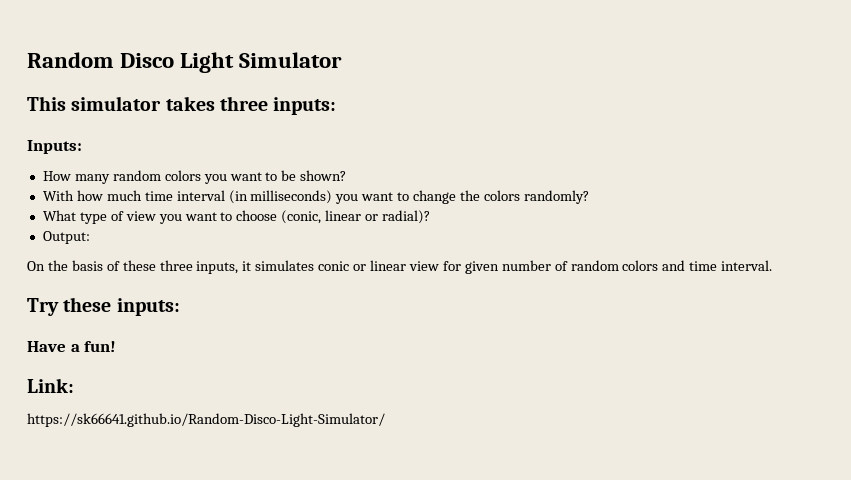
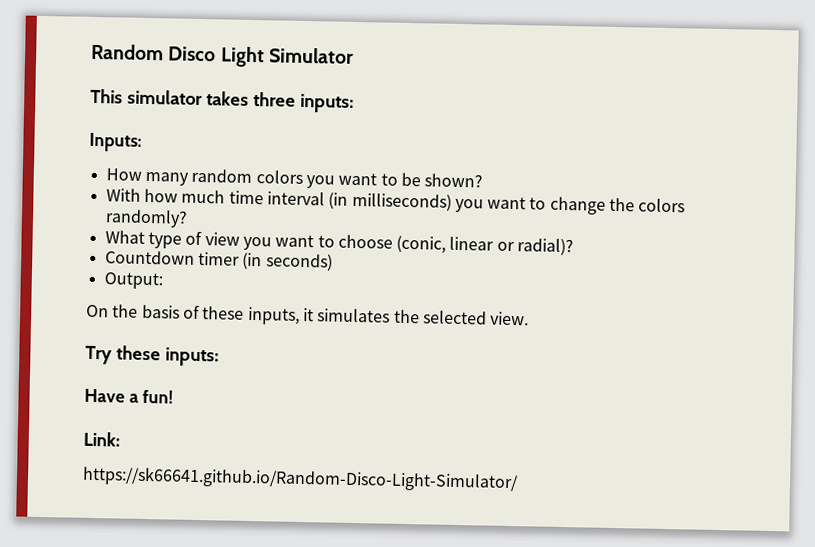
(431, 217) none -> [104,250,333,272] // Countdown timer (in seconds)
[159,260,193,271] three -> (245, 313) none
[318,260,773,274] conic or linear view for given number of random colors and time interval. -> [393,309,530,326] the selected view.

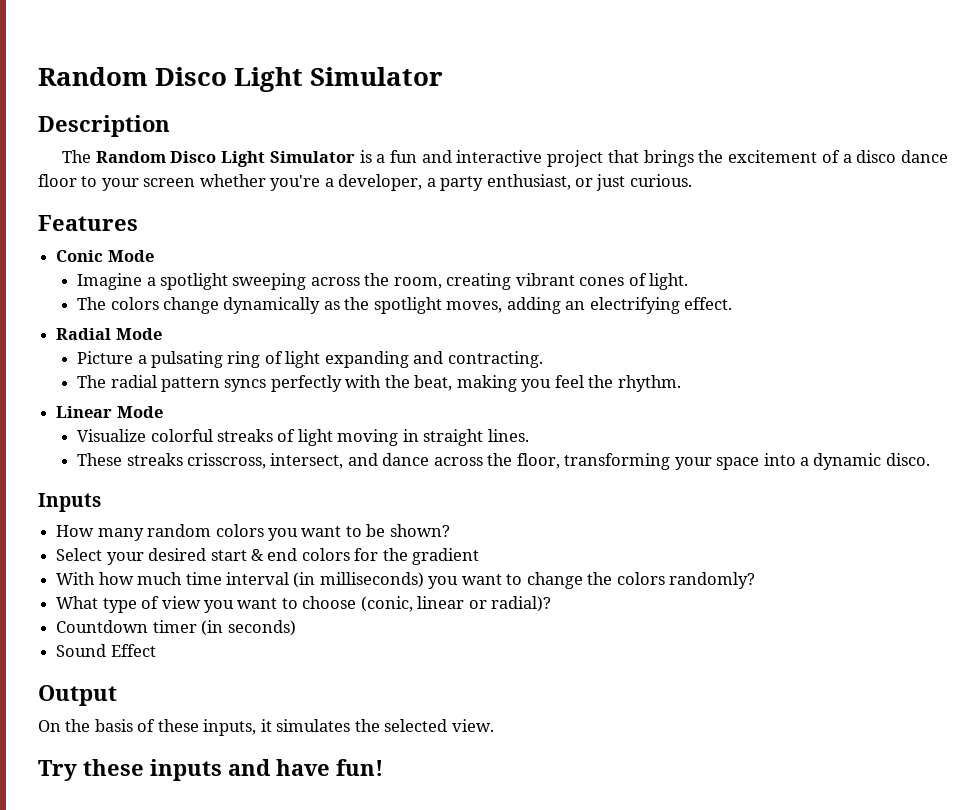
[90,88,354,113] [89,132,142,152] This simulator takes three inputs: // Inputs: -> [38,115,170,137] [61,150,949,167] [38,174,692,191] [38,215,138,231] [56,250,154,262] [77,273,689,290] [77,297,733,314] [56,328,162,340] [77,351,543,368] [77,375,681,392] [56,406,163,418] [77,429,529,446] [77,453,930,470] [38,493,101,512] Description // The Random Disco Light Simulator is a fun and interactive project that brings the excitement of a disco dance floor to your screen whether you're a developer, a party enthusiast, or just curious. // Features // Conic Mode // Imagine a spotlight sweeping across the room, creating vibrant cones of light. // The colors change dynamically as the spotlight moves, adding an electrifying effect. // Radial Mode // Picture a pulsating ring of light expanding and contracting. // The radial pattern syncs perfectly with the beat, making you feel the rhythm. // Linear Mode // Visualize colorful streaks of light moving in straight lines. // These streaks crisscross, intersect, and dance across the floor, transforming your space into a dynamic disco. // Inputs
(484, 180) none -> [56,548,480,565] // Select your desired start & end colors for the gradient
[103,272,163,290] Output: -> [56,644,156,657] [38,685,117,706] Sound Effect // Output
[164,347,219,367] [84,388,139,403] inputs: // Have a -> [150,759,330,781] inputs and have
[83,431,120,447] [82,465,519,493] // Link: // https://sk66641.github.io/Random-Disco-Light-Simulator/ -> (383, 767) none

